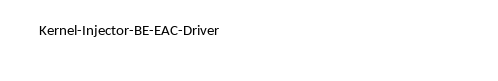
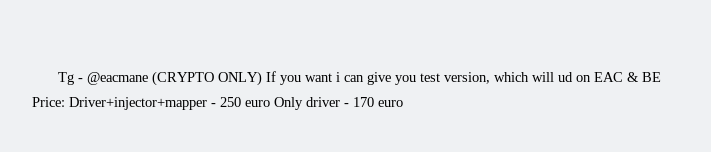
[39,25,219,37] Kernel-Injector-BE-EAC-Driver -> [57,71,661,86] [32,97,403,110] Tg - @eacmane (CRYPTO ONLY) If you want i can give you test version, which will ud on EAC & BE Price: Driver+injector+mapper - 250 euro Only driver - 170 euro

